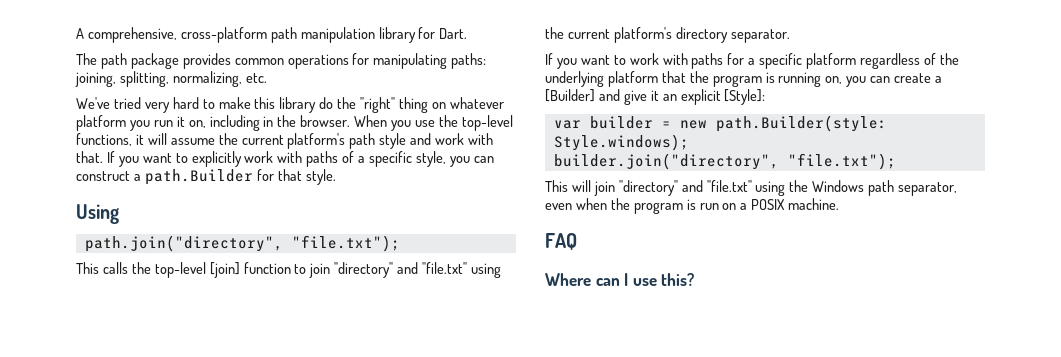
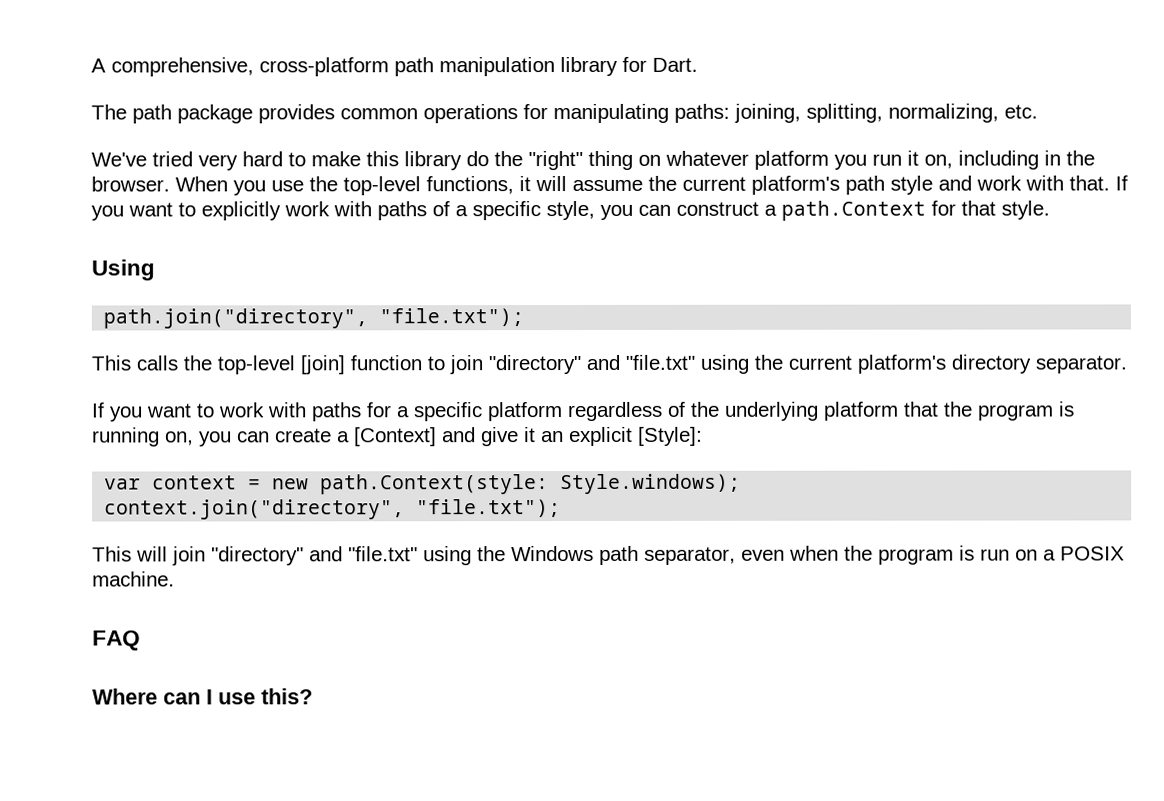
[144,169,253,185] path.Builder -> [781,200,926,221] path.Context
[545,89,595,102] [Builder] -> [354,427,437,447] [Context]
[589,116,653,129] builder -> [152,475,238,490] context
[715,115,887,132] path.Builder(style: -> [320,474,550,495] path.Context(style:
[553,153,779,170] builder.join("directory", -> [104,499,406,520] context.join("directory",

